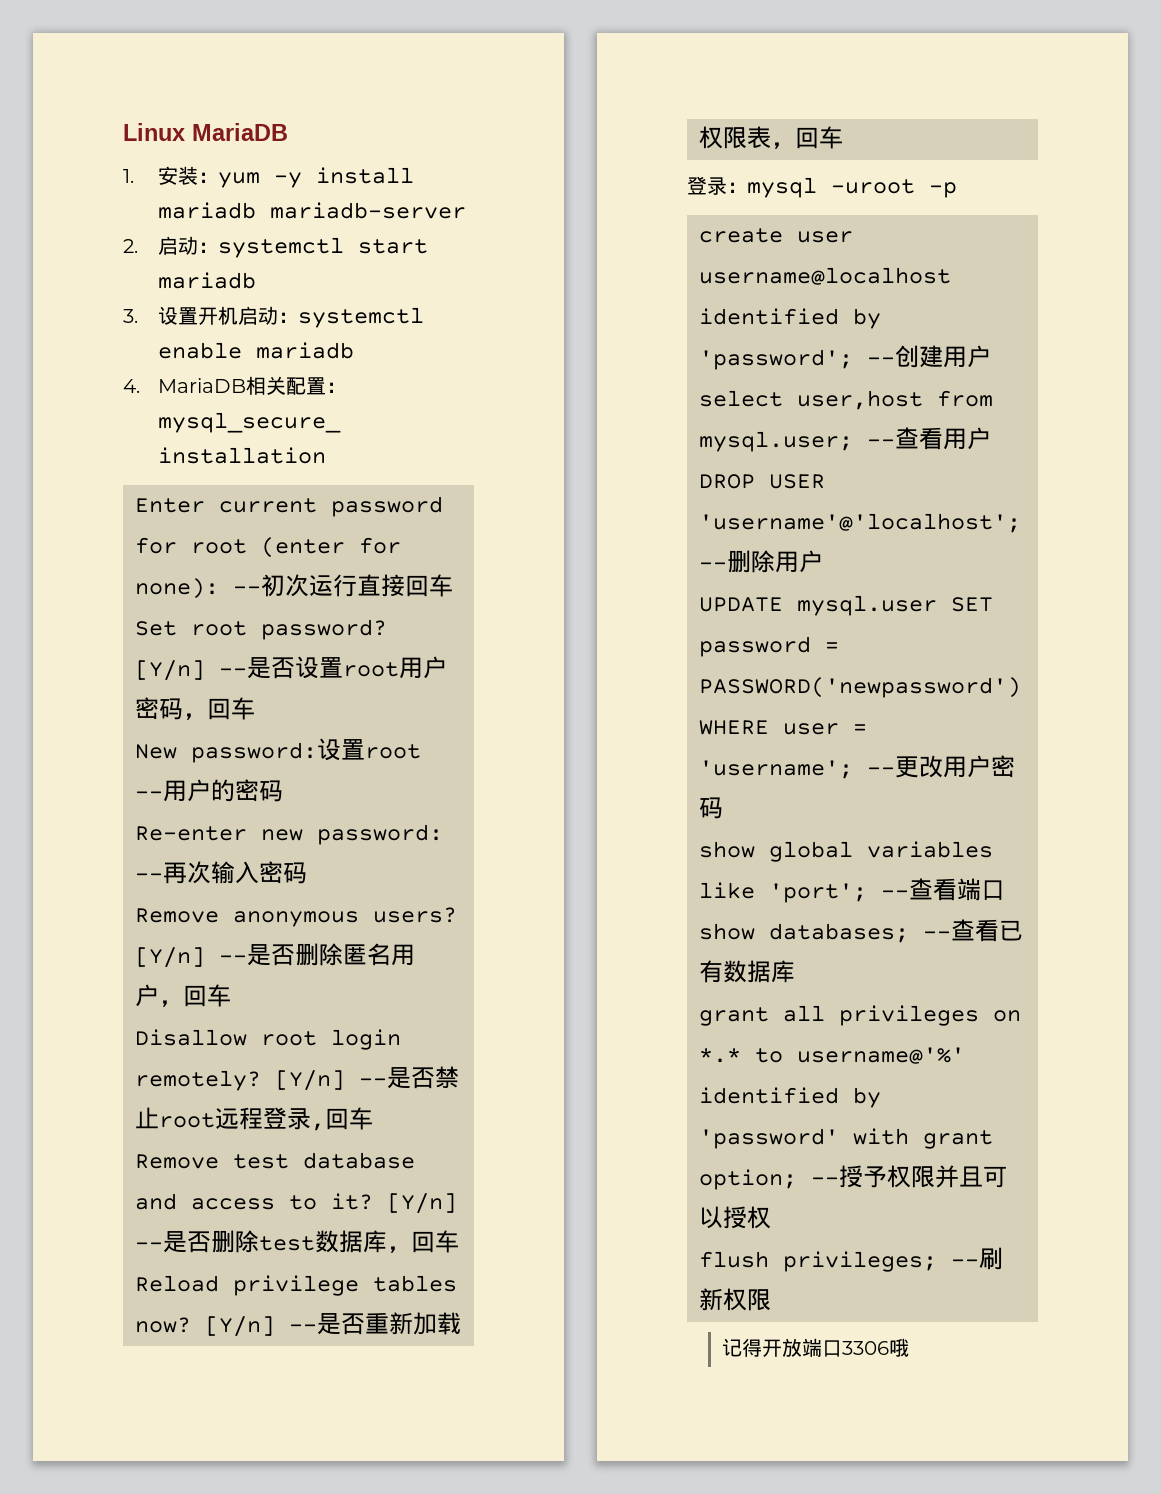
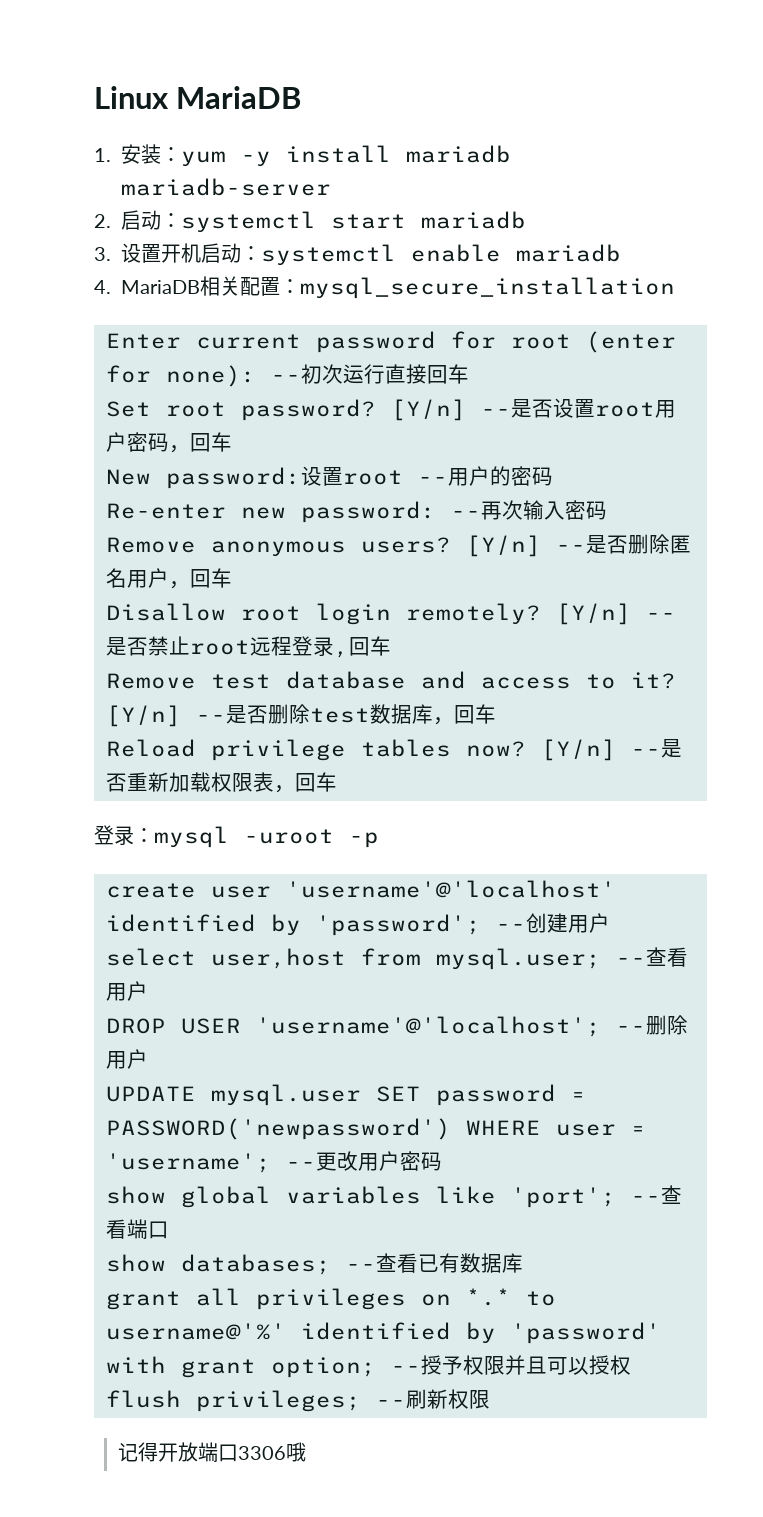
[699,267,951,285] username@localhost -> [286,880,616,898] 'username'@'localhost'

